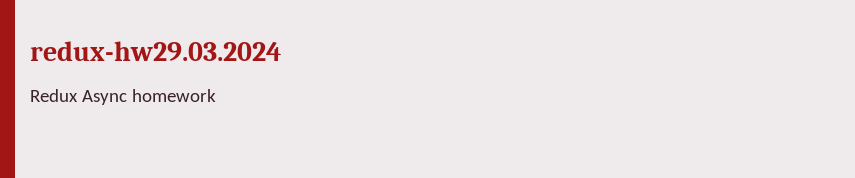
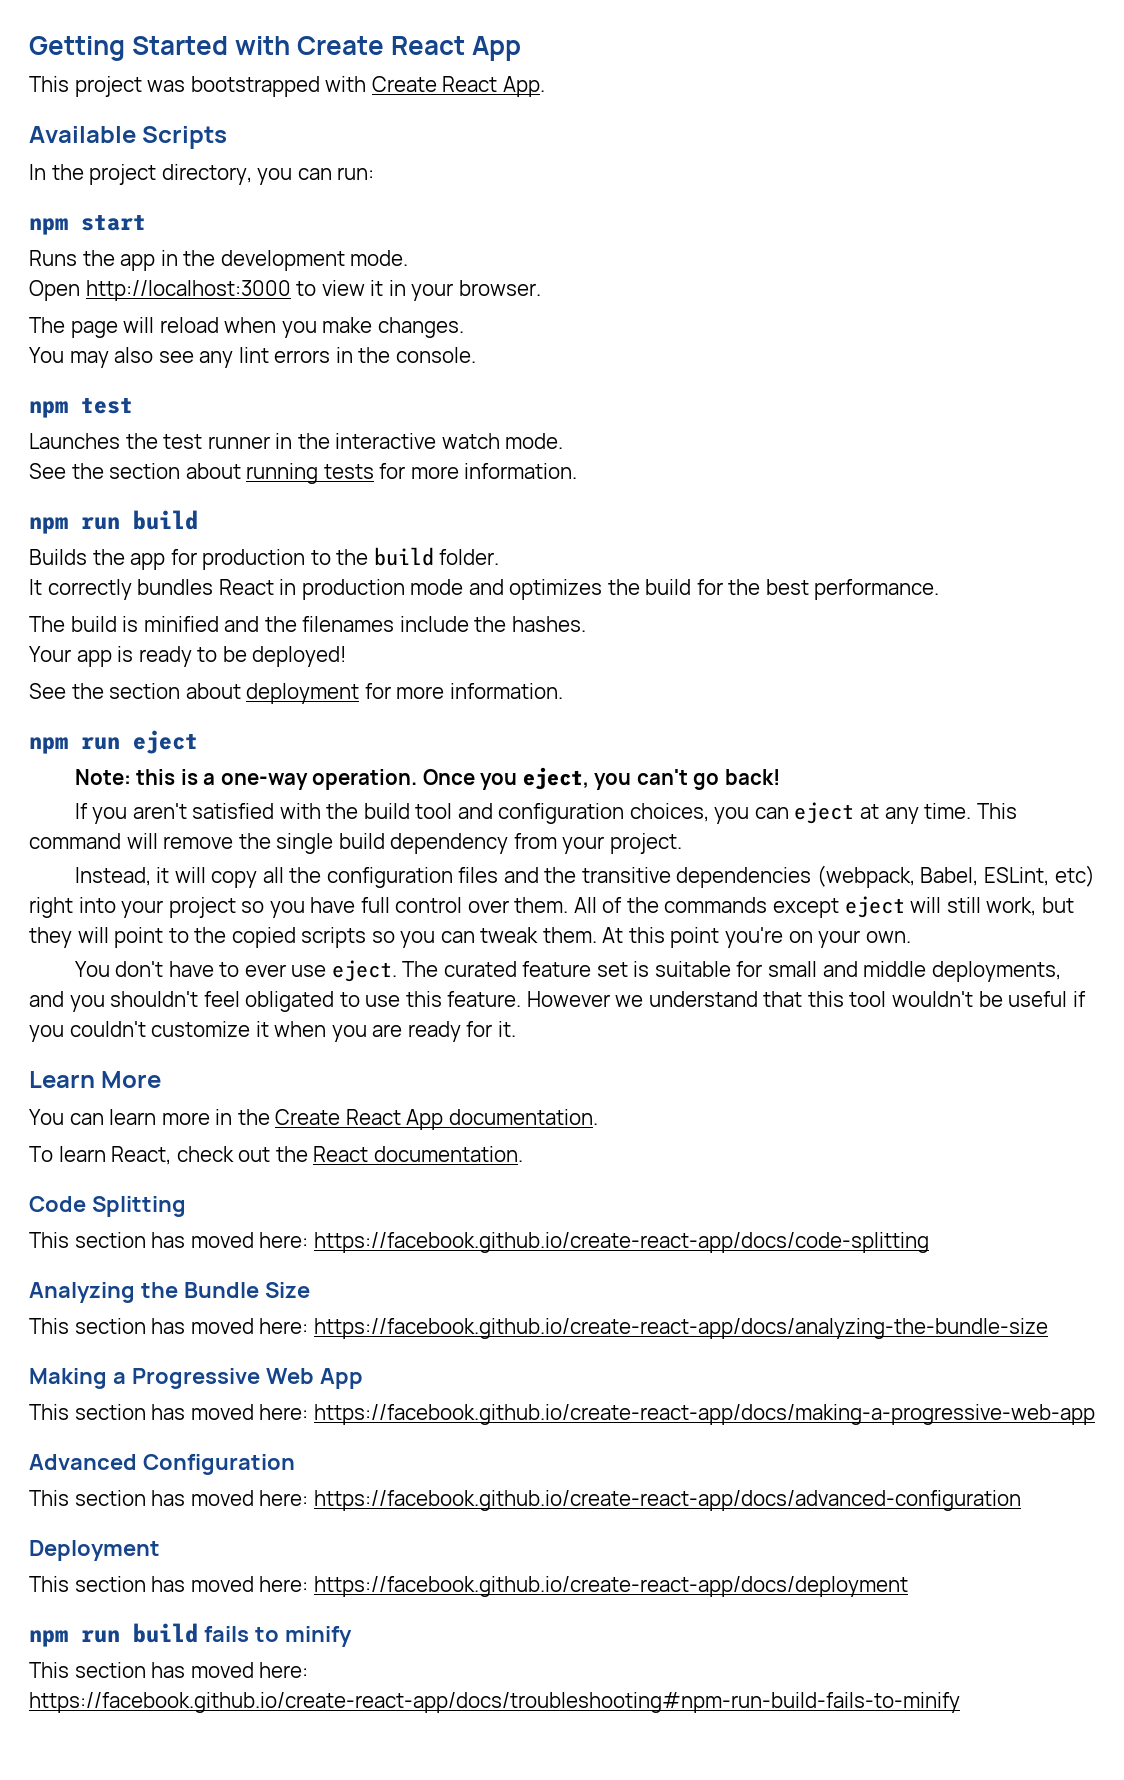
[30,41,281,61] [30,89,216,105] redux-hw29.03.2024 // Redux Async homework -> [29,36,522,61] [29,76,545,97] [29,126,228,149] [29,164,375,185] [29,215,146,235] [29,250,409,271] [29,280,541,301] [29,317,464,338] [29,347,476,368] [29,398,133,418] [29,433,564,449] [29,463,578,484] [29,510,198,534] [29,547,500,570] [29,579,940,600] [29,616,586,632] [29,646,347,667] [29,683,563,704] [29,730,198,754] [74,767,780,790] [74,802,1017,824] [29,833,682,854] [74,865,1095,888] [29,896,1074,918] [29,927,911,948] [74,960,1061,982] [29,991,1086,1012] [29,1021,516,1042] [29,1071,162,1088] [29,1109,598,1130] [29,1146,523,1165] [29,1196,186,1217] [29,1232,929,1253] [29,1282,310,1303] [29,1318,1048,1339] [29,1368,363,1389] [29,1404,1095,1425] [29,1454,295,1475] [29,1490,1021,1511] [29,1540,160,1561] [29,1576,908,1597] [29,1623,352,1647] [29,1662,309,1678] [29,1692,960,1713] Getting Started with Create React App // This project was bootstrapped with Create React App. // Available Scripts // In the project directory, you can run: // npm start // Runs the app in the development mode. // Open http://localhost:3000 to view it in your browser. // The page will reload when you make changes. // You may also see any lint errors in the console. // npm test // Launches the test runner in the interactive watch mode. // See the section about running tests for more information. // npm run build // Builds the app for production to the build folder. // It correctly bundles React in production mode and optimizes the build for the best performance. // The build is minified and the filenames include the hashes. // Your app is ready to be deployed! // See the section about deployment for more information. // npm run eject // Note: this is a one-way operation. Once you eject, you can't go back! // If you aren't satisfied with the build tool and configuration choices, you can eject at any time. This command will remove the single build dependency from your project. // Instead, it will copy all the configuration files and the transitive dependencies (webpack, Babel, ESLint, etc) right into your project so you have full control over them. All of the commands except eject will still work, but they will point to the copied scripts so you can tweak them. At this point you're on your own. // You don't have to ever use eject. The curated feature set is suitable for small and middle deployments, and you shouldn't feel obligated to use this feature. However we understand that this tool wouldn't be useful if you couldn't customize it when you are ready for it. // Learn More // You can learn more in the Create React App documentation. // To learn React, check out the React documentation. // Code Splitting // This section has moved here: https://facebook.github.io/create-react-app/docs/code-splitting // Analyzing the Bundle Size // This section has moved here: https://facebook.github.io/create-react-app/docs/analyzing-the-bundle-size // Making a Progressive Web App // This section has moved here: https://facebook.github.io/create-react-app/docs/making-a-progressive-web-app // Advanced Configuration // This section has moved here: https://facebook.github.io/create-react-app/docs/advanced-configuration // Deployment // This section has moved here: https://facebook.github.io/create-react-app/docs/deployment // npm run build fails to minify // This section has moved here: https://facebook.github.io/create-react-app/docs/troubleshooting#npm-run-build-fails-to-minify

